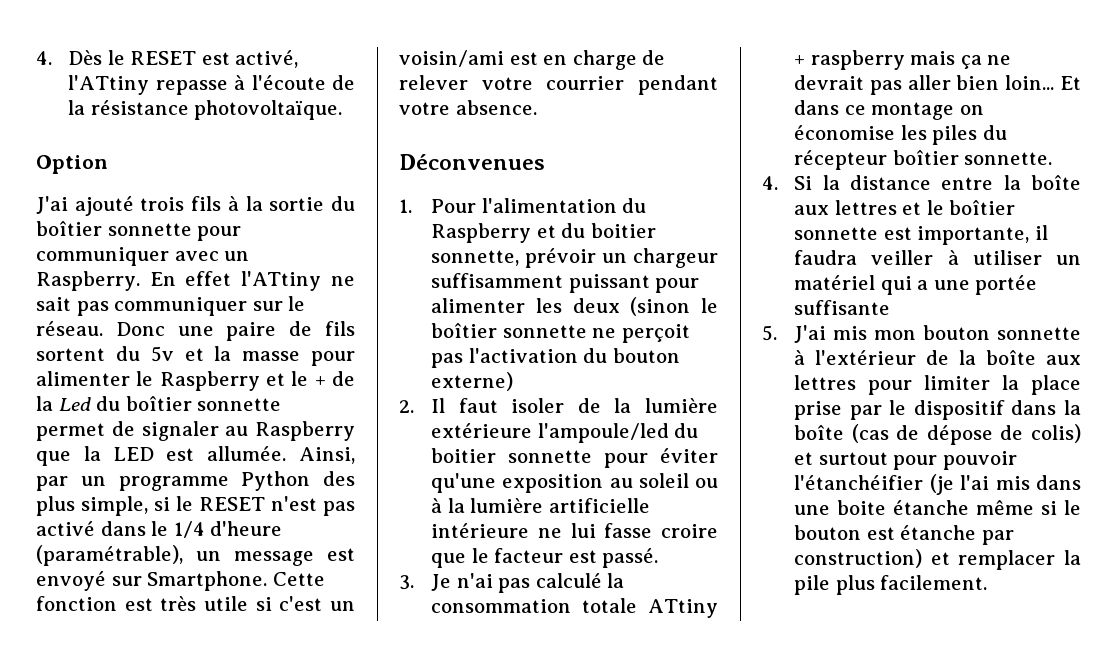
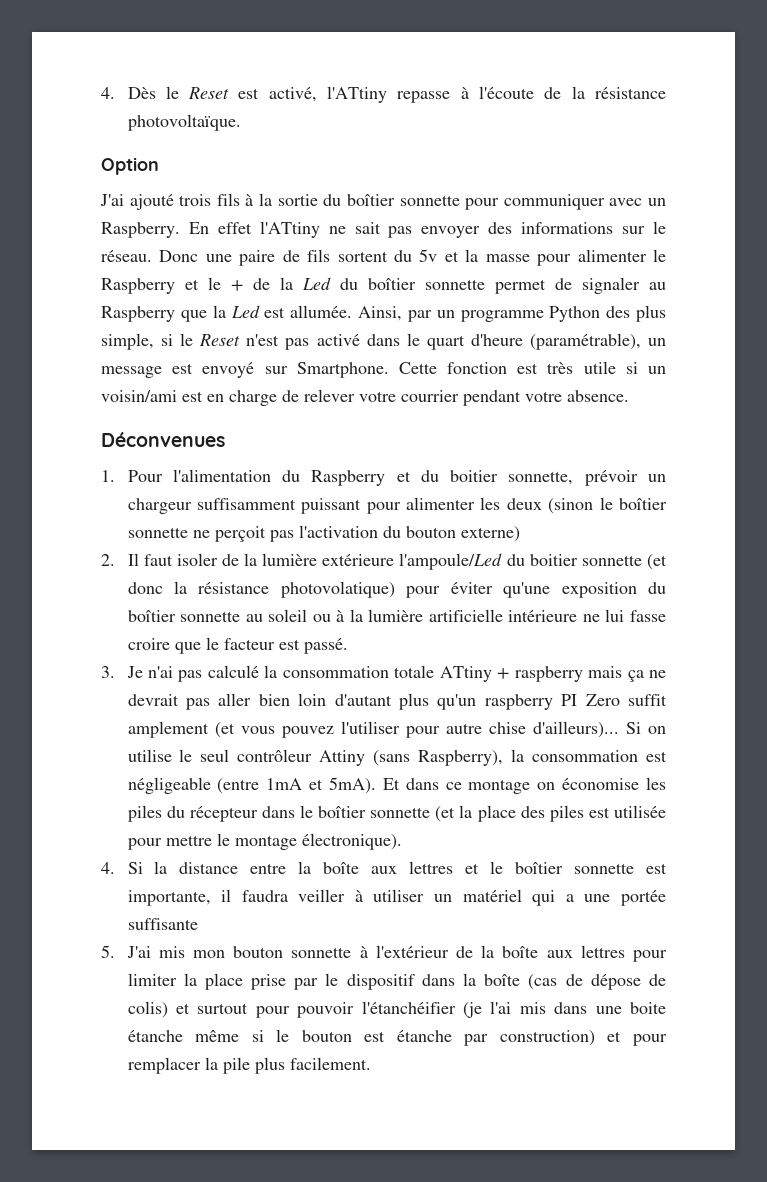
[130,51,197,65] RESET -> [188,87,230,99] Reset
[114,297,248,316] communiquer -> [421,222,614,238] envoyer des informations
[113,447,154,461] LED -> [230,305,260,318] Led
[199,497,265,511] RESET -> [199,334,241,346] Reset
[173,521,205,538] 1/4 -> [426,335,465,350] quart
[279,596,323,611] c'est -> (638, 368) none
[537,423,669,443] l'ampoule/led -> [399,553,503,570] l'ampoule/Led
(593, 456) none -> [647,554,668,570] [127,581,395,598] (et donc la résistance photovolatique)
(604, 483) none -> [648,582,666,594] [127,610,241,622] du boîtier sonnette
[1005,75,1055,90] loin... -> [298,693,668,710] [127,721,666,738] [127,749,667,766] [127,777,376,794] loin d'autant plus qu'un raspberry PI Zero suffit amplement (et vous pouvez l'utiliser pour autre chise d'ailleurs)... Si on utilise le seul contrôleur Attiny (sans Raspberry), la consommation est négligeable (entre 1mA et 5mA).
[892,150,1053,165] boîtier sonnette. -> [261,805,667,822] [127,833,402,850] dans le boîtier sonnette (et la place des piles est utilisée pour mettre le montage électronique).
(950, 558) none -> [633,1034,667,1046] pour

